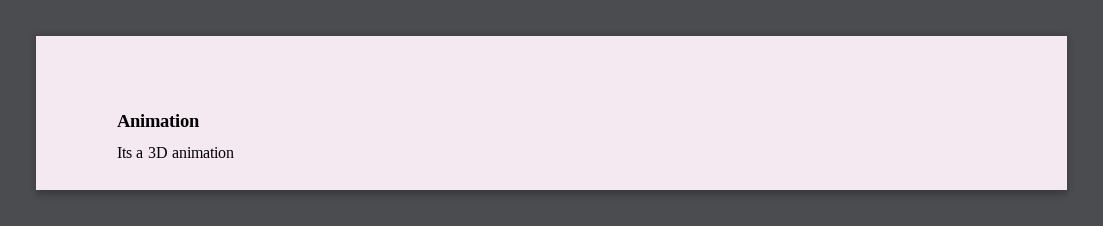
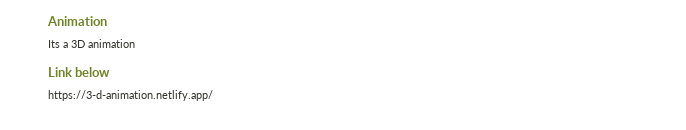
(234, 152) none -> [48,67,111,77] [48,90,213,101] // Link below // https://3-d-animation.netlify.app/

